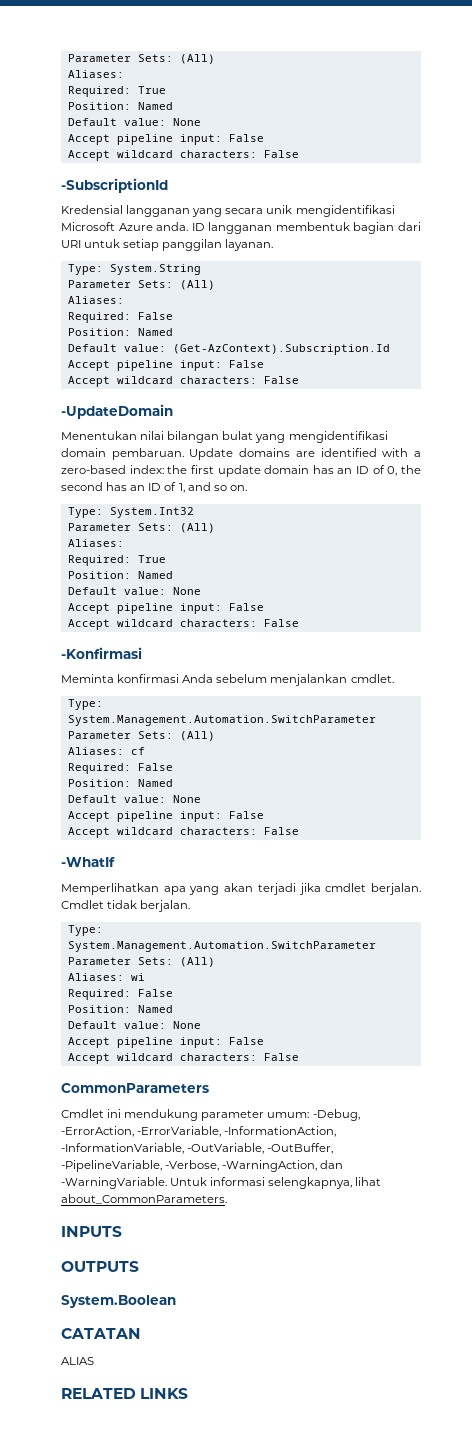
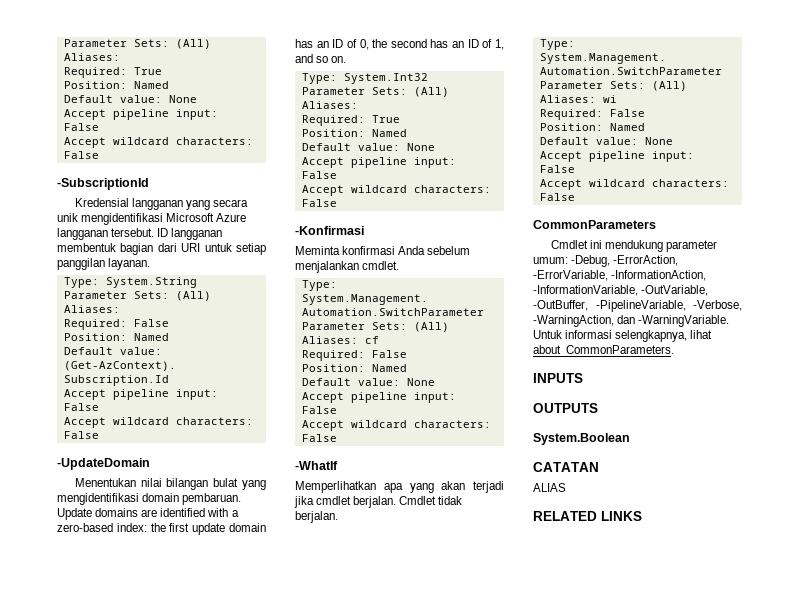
[156,222,189,231] anda. -> [57,228,155,240] langganan tersebut.

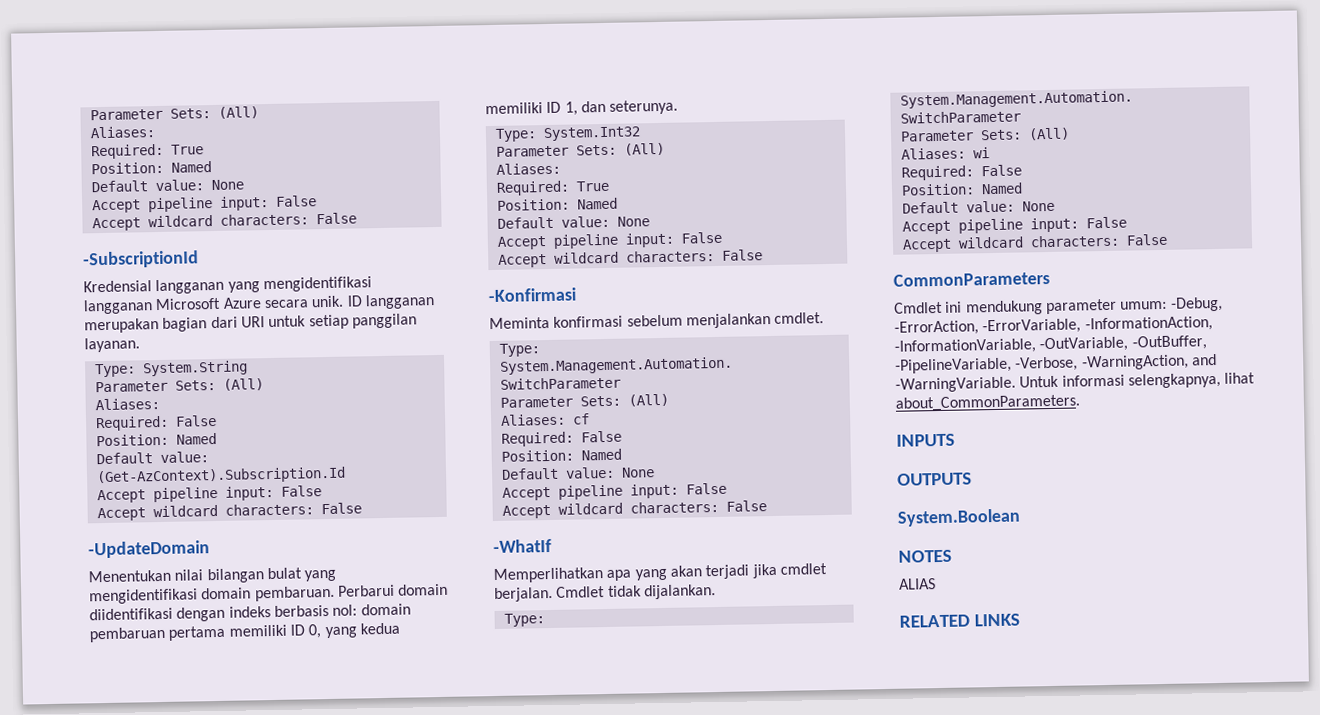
[213,199,249,207] [57,213,247,225] [57,228,155,240] secara unik mengidentifikasi Microsoft Azure langganan tersebut. -> [262,276,372,293] [83,295,345,315] mengidentifikasi langganan Microsoft Azure secara unik.
[57,243,116,252] membentuk -> [84,318,159,334] merupakan
[57,508,239,520] [57,523,266,535] [295,39,504,50] [295,54,347,63] Update domains are identified with a zero-based index: the first update domain has an ID of 0, the second has an ID of 1, and so on. -> [337,583,449,597] [89,603,411,622] [89,622,400,643] [485,99,679,116] Perbarui domain diidentifikasi dengan indeks berbasis nol: domain pembaruan pertama memiliki ID 0, yang kedua memiliki ID 1, dan seterunya.
[398,246,426,255] Anda -> (624, 321) none
[295,511,338,523] berjalan. -> [643,584,716,600] dijalankan.
[617,315,636,324] dan -> [1191,354,1217,366] and
[533,462,599,472] CATATAN -> [898,549,952,563] NOTES

